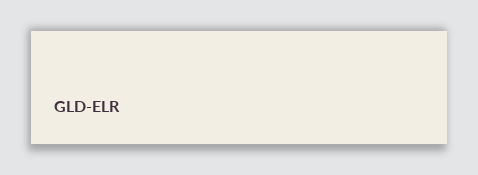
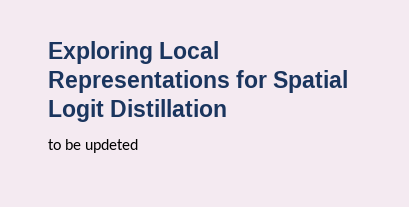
[54,101,120,112] GLD-ELR -> [48,41,220,64] [48,70,349,93] [48,99,228,122] [48,139,139,153] Exploring Local Representations for Spatial Logit Distillation // to be updeted

